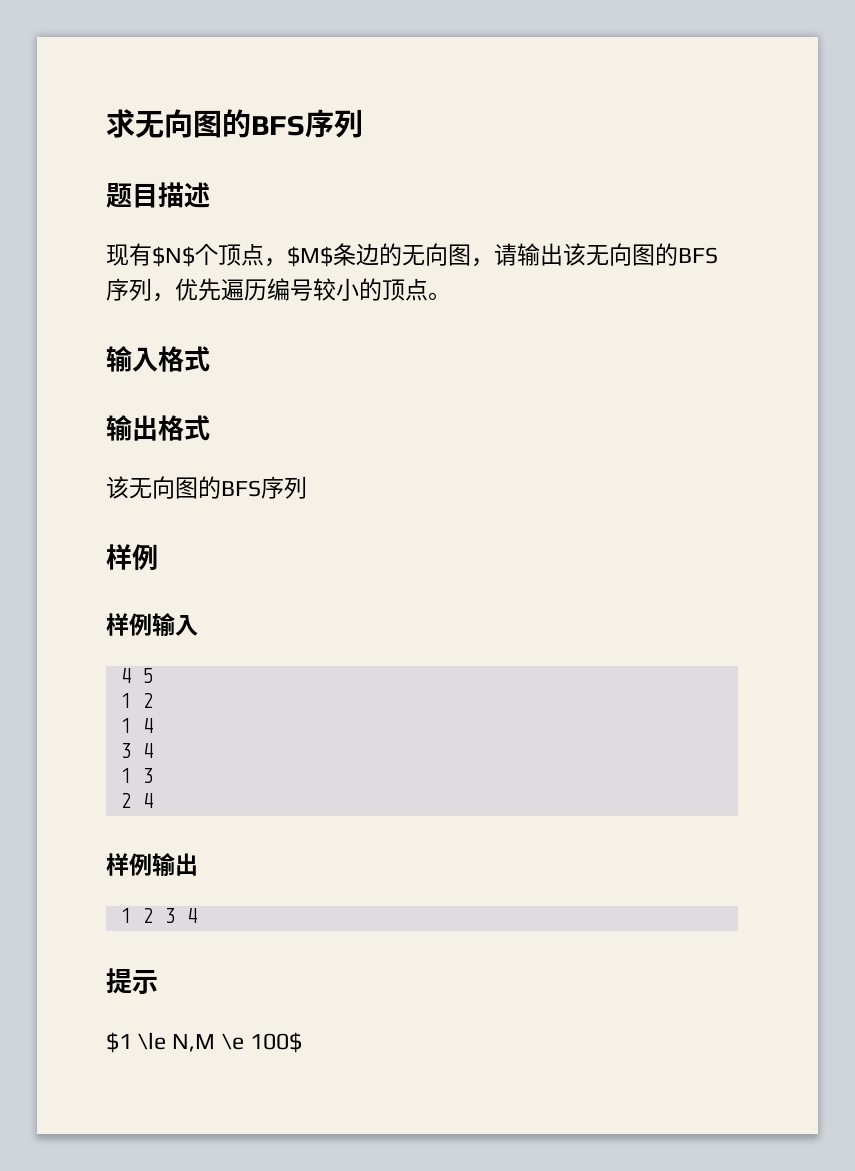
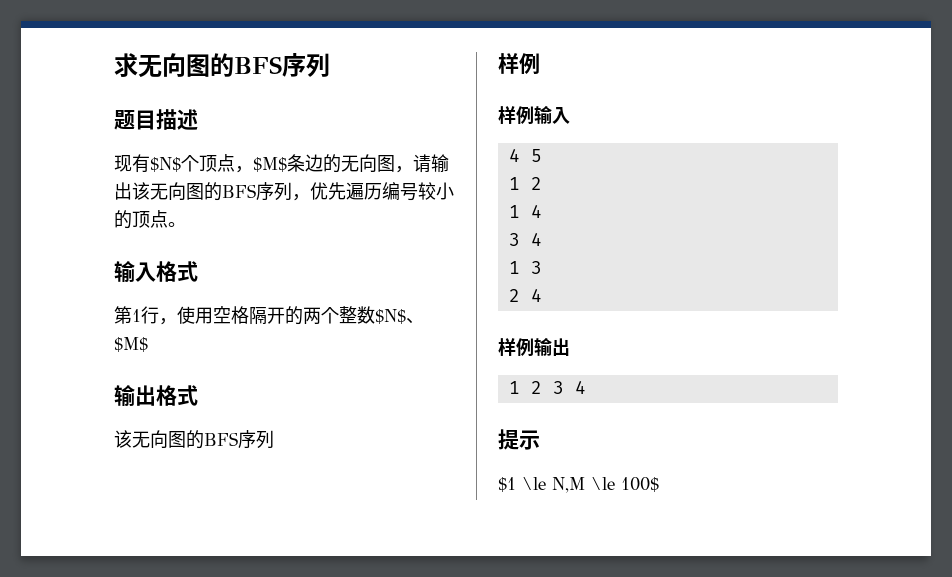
(210, 359) none -> [114,306,424,325] [114,337,148,352] // 第1行，使用空格隔开的两个整数$N$、$M$
[221,1033,244,1050] \e -> [591,477,615,490] \le

